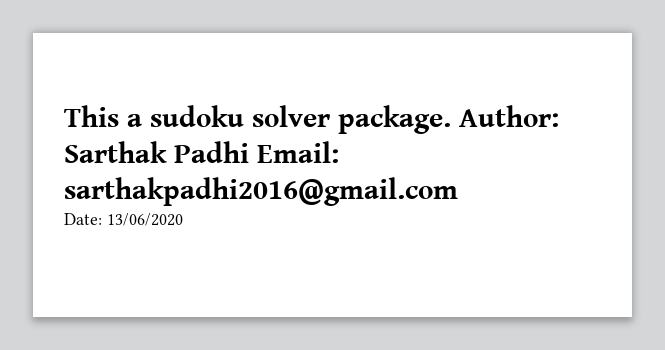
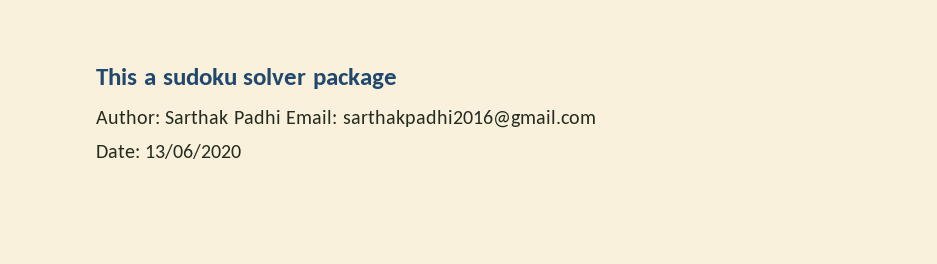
[338,105,451,134] package. -> [313,68,397,89] package //

